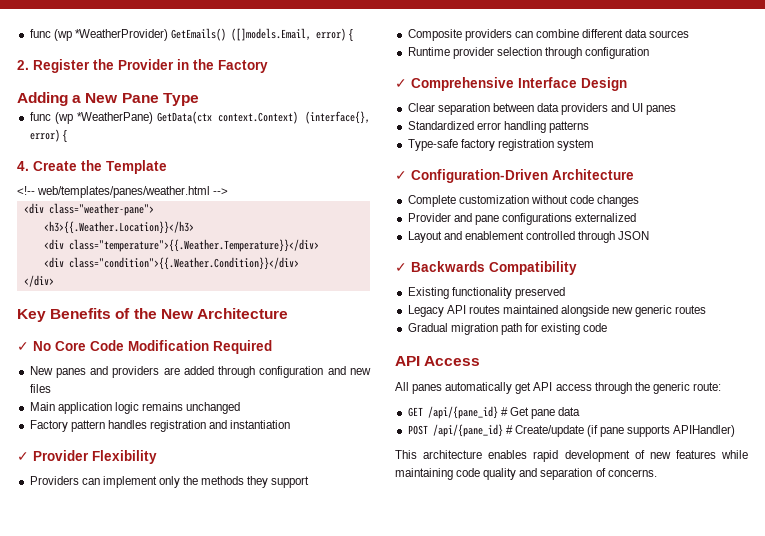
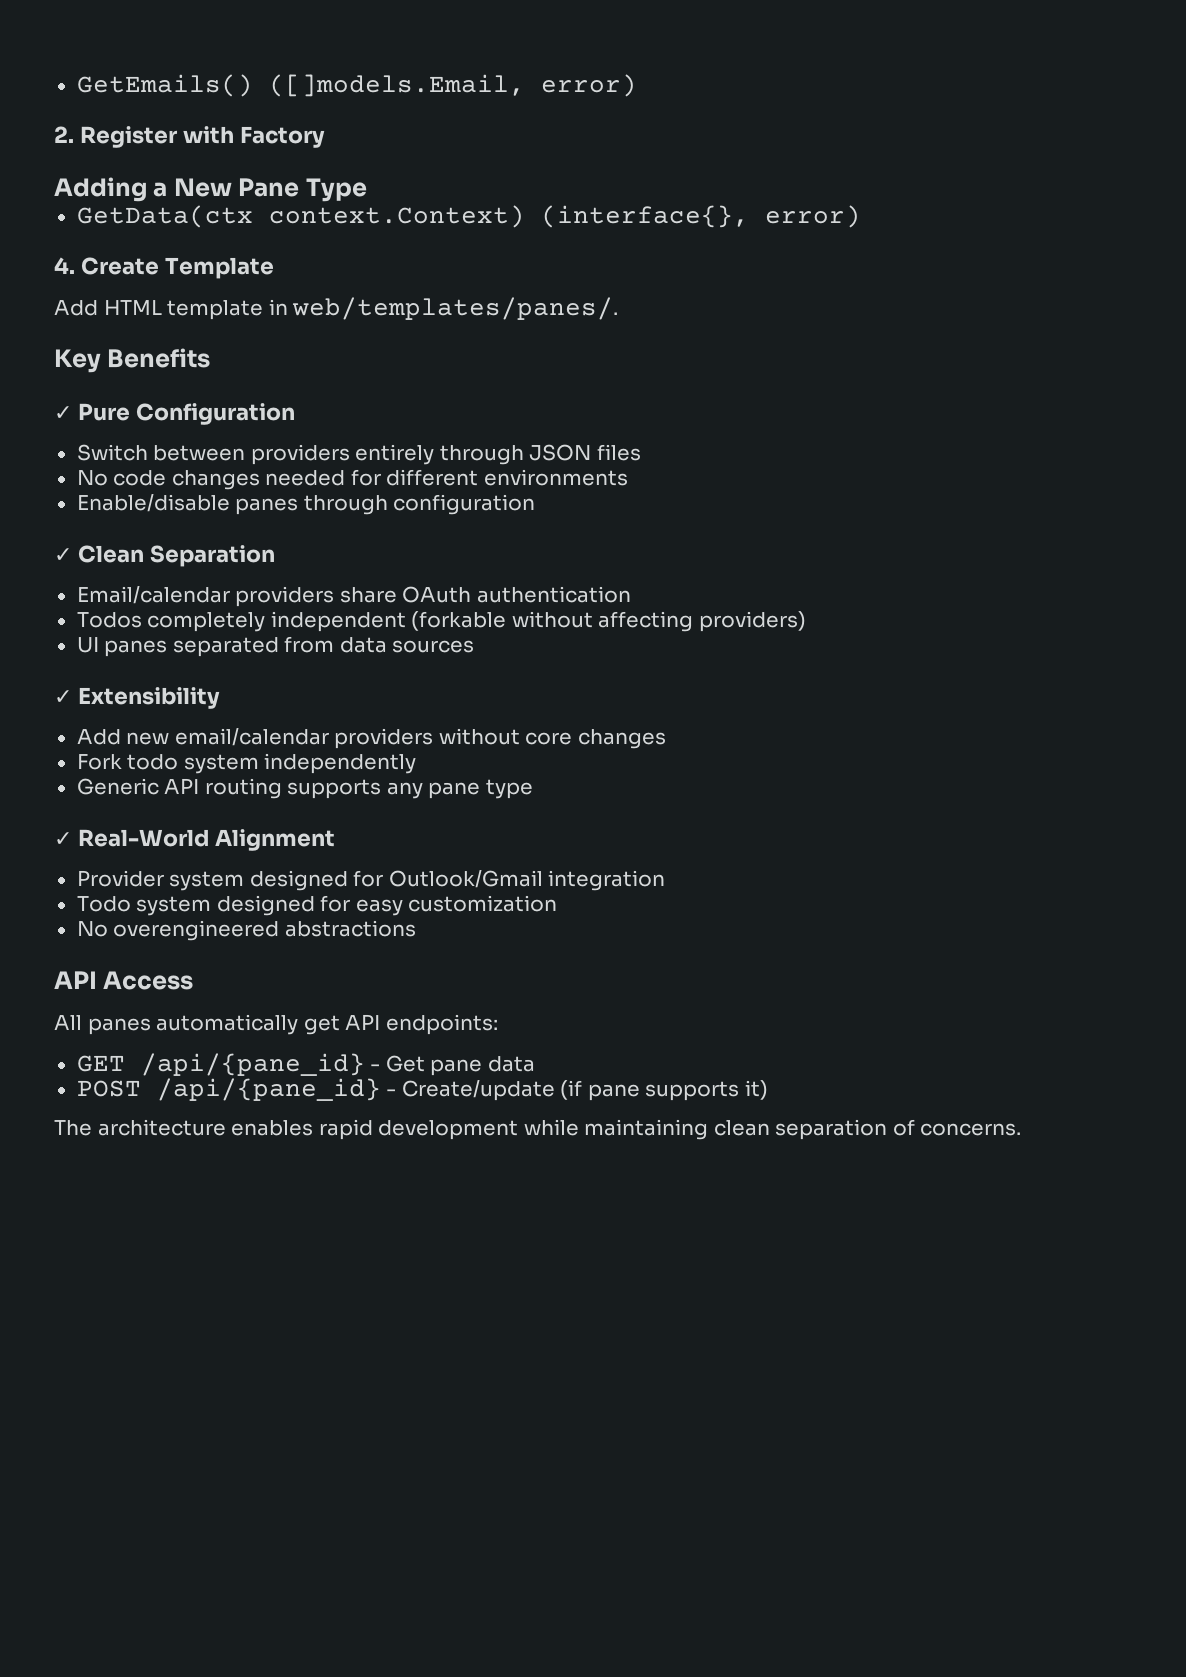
[29,29,168,41] func (wp *WeatherProvider) -> (76, 85) none
[349,29,354,41] { -> (637, 85) none
[93,59,214,70] the Provider in the -> [182,126,234,144] with
[29,112,153,124] func (wp *WeatherPane) -> (367, 190) none
[62,130,67,142] { -> (861, 216) none
[81,160,102,171] the -> (159, 266) none
[17,186,229,198] [23,203,154,216] [43,221,194,234] [43,239,319,252] [43,257,299,270] [23,275,54,287] [17,308,288,322] [17,340,272,354] [29,366,371,378] [29,384,51,393] [29,402,241,414] [29,420,291,432] [17,450,157,464] [29,476,310,488] [407,29,690,41] [407,47,650,59] [395,77,627,91] [407,103,677,115] [407,121,589,133] [407,139,594,151] [395,169,634,183] [407,195,640,207] [407,213,637,225] [407,231,650,243] [395,261,577,275] [407,287,565,299] [407,305,707,317] [407,323,608,335] <!-- web/templates/panes/weather.html --> // <div class="weather-pane"> // <h3>{{.Weather.Location}}</h3> // <div class="temperature">{{.Weather.Temperature}}</div> // <div class="condition">{{.Weather.Condition}}</div> // </div> // Key Benefits of the New Architecture // ✓ No Core Code Modification Required // New panes and providers are added through configuration and new files // Main application logic remains unchanged // Factory pattern handles registration and instantiation // ✓ Provider Flexibility // Providers can implement only the methods they support // Composite providers can combine different data sources // Runtime provider selection through configuration // ✓ Comprehensive Interface Design // Clear separation between data providers and UI panes // Standardized error handling patterns // Type-safe factory registration system // ✓ Configuration-Driven Architecture // Complete customization without code changes // Provider and pane configurations externalized // Layout and enablement controlled through JSON // ✓ Backwards Compatibility // Existing functionality preserved // Legacy API routes maintained alongside new generic routes // Gradual migration path for existing code -> [54,297,619,320] [54,348,211,373] [54,403,295,425] [76,444,641,465] [76,469,628,490] [76,494,536,515] [54,545,275,567] [76,586,631,607] [76,611,806,632] [76,636,475,657] [54,687,220,709] [76,728,666,749] [76,753,417,774] [76,778,533,799] [54,829,335,851] [76,870,666,891] [76,895,558,916] [76,920,416,941] Add HTML template in web/templates/panes/. // Key Benefits // ✓ Pure Configuration // Switch between providers entirely through JSON files // No code changes needed for different environments // Enable/disable panes through configuration // ✓ Clean Separation // Email/calendar providers share OAuth authentication // Todos completely independent (forkable without affecting providers) // UI panes separated from data sources // ✓ Extensibility // Add new email/calendar providers without core changes // Fork todo system independently // Generic API routing supports any pane type // ✓ Real-World Alignment // Provider system designed for Outlook/Gmail integration // Todo system designed for easy customization // No overengineered abstractions
[555,382,721,394] access through the generic route: -> [385,1014,498,1035] endpoints:
[500,407,508,416] # -> [370,1064,381,1071] -
[505,425,513,434] # -> [386,1089,397,1096] -
[673,425,736,437] [395,450,417,459] APIHandler) // This -> [744,1080,768,1100] [54,1120,92,1136] it) // The
[634,450,748,459] [395,468,538,480] of new features while maintaining code quality and -> [523,1119,770,1140] while maintaining clean

